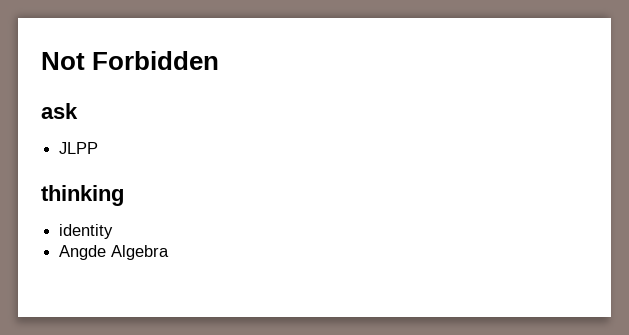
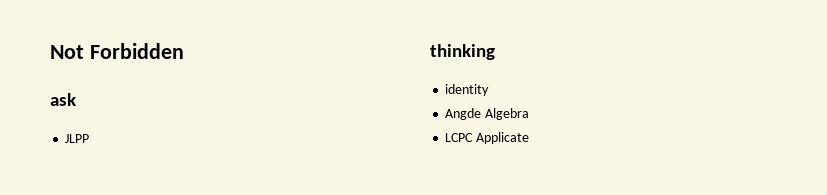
(170, 252) none -> [445,132,530,144] // LCPC Applicate

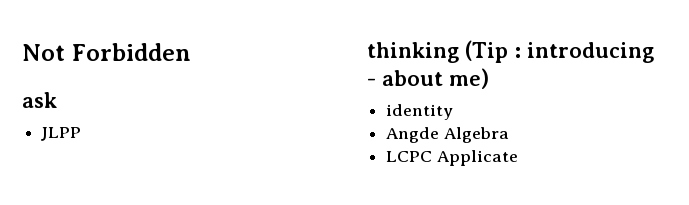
(495, 52) none -> [465,40,654,63] [367,68,489,89] (Tip : introducing - about me)

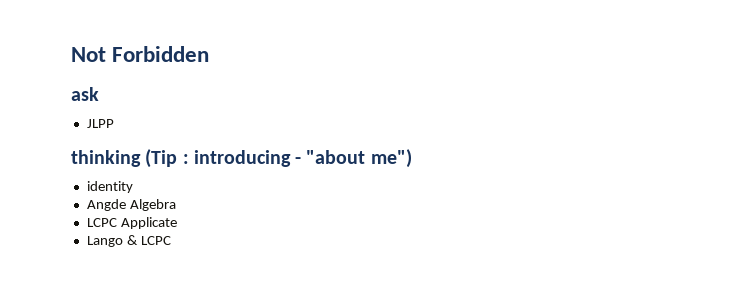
[382,68,489,89] about me) -> [306,149,412,168] "about me")
(518, 158) none -> [86,235,171,247] // Lango & LCPC

